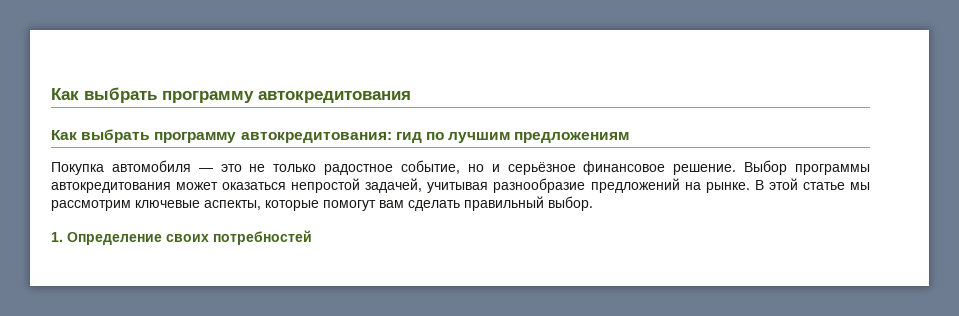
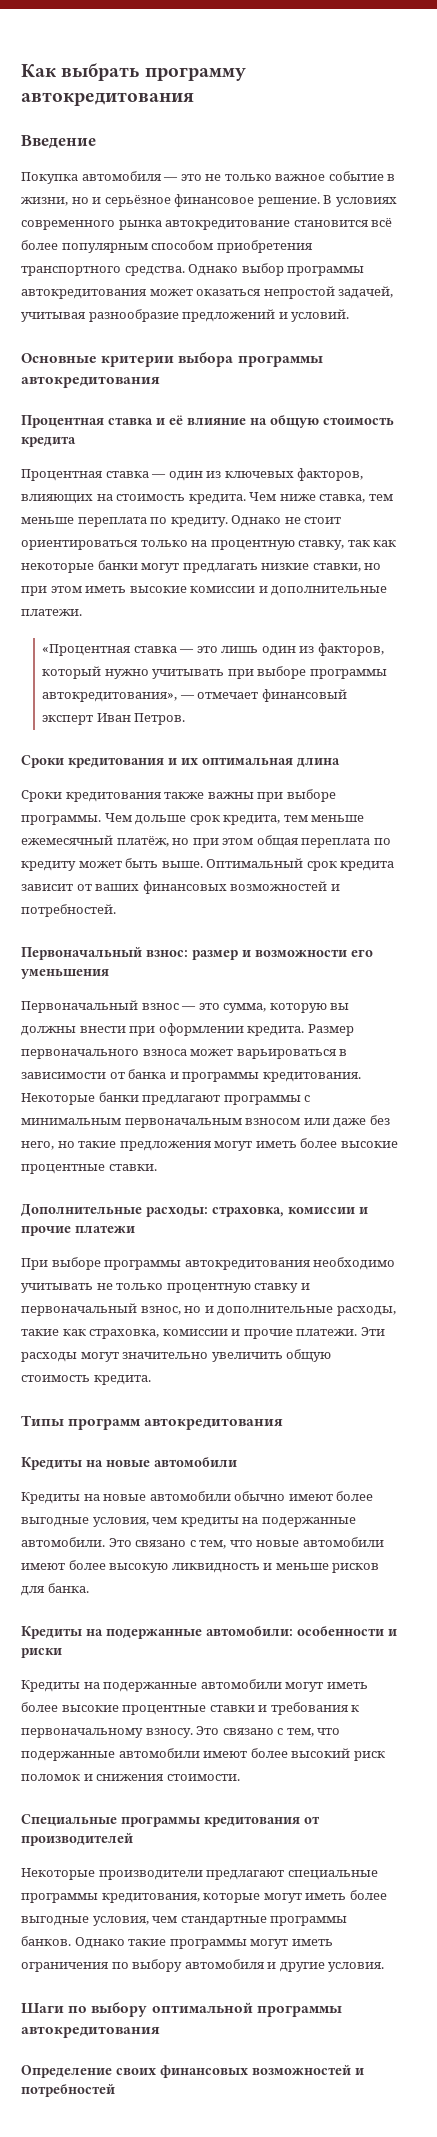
[51,129,630,143] Как выбрать программу автокредитования: гид по лучшим предложениям -> [21,135,96,149] Введение
[324,160,460,175] радостное событие, -> [275,171,396,181] [21,197,68,206] важное событие в жизни,
[744,160,788,175] Выбор -> [323,195,397,207] [21,218,393,230] [21,240,313,253] [21,263,284,276] В условиях современного рынка автокредитование становится всё более популярным способом приобретения транспортного средства. Однако выбор
[684,178,871,193] [51,196,593,211] [51,232,209,245] на рынке. В этой статье мы рассмотрим ключевые аспекты, которые помогут вам сделать правильный выбор. // 1. Определение своих -> [278,309,350,322] [21,352,323,367] [21,376,160,388] [21,415,394,428] [21,436,76,447] [21,468,364,481] [21,492,393,504] [21,515,342,527] [21,540,397,550] [21,560,382,573] [21,586,388,596] [21,609,82,616] [42,643,384,656] [42,666,387,679] [42,689,347,702] [42,713,186,725] [21,755,340,768] [21,789,336,802] [21,813,365,825] [21,835,391,848] [21,858,395,871] [21,881,340,894] [21,904,116,917] [21,946,373,960] [21,969,109,979] [21,1000,350,1013] [21,1023,354,1036] [21,1049,348,1059] [21,1069,361,1082] [21,1092,311,1105] [21,1115,390,1128] [21,1138,398,1151] [21,1164,157,1174] [21,1204,368,1217] [21,1225,135,1236] [21,1257,396,1270] [21,1283,310,1293] [21,1303,396,1316] [21,1327,385,1339] [21,1349,332,1362] [21,1375,151,1385] [21,1415,284,1430] [21,1457,237,1470] [21,1491,374,1504] [21,1517,356,1527] [21,1537,384,1549] [21,1560,380,1573] [21,1583,89,1596] [21,1626,397,1639] [21,1648,62,1658] [21,1679,368,1692] [21,1702,360,1715] [21,1726,341,1738] [21,1748,385,1761] [21,1774,240,1781] [21,1814,320,1827] [21,1832,133,1846] [21,1868,378,1880] [21,1890,387,1903] [21,1916,348,1926] [21,1936,333,1949] [21,1959,385,1972] [21,2002,342,2017] [21,2026,160,2038] [21,2064,364,2078] и условий. // Основные критерии выбора программы автокредитования // Процентная ставка и её влияние на общую стоимость кредита // Процентная ставка — один из ключевых факторов, влияющих на стоимость кредита. Чем ниже ставка, тем меньше переплата по кредиту. Однако не стоит ориентироваться только на процентную ставку, так как некоторые банки могут предлагать низкие ставки, но при этом иметь высокие комиссии и дополнительные платежи. // «Процентная ставка — это лишь один из факторов, который нужно учитывать при выборе программы автокредитования», — отмечает финансовый эксперт Иван Петров. // Сроки кредитования и их оптимальная длина // Сроки кредитования также важны при выборе программы. Чем дольше срок кредита, тем меньше ежемесячный платёж, но при этом общая переплата по кредиту может быть выше. Оптимальный срок кредита зависит от ваших финансовых возможностей и потребностей. // Первоначальный взнос: размер и возможности его уменьшения // Первоначальный взнос — это сумма, которую вы должны внести при оформлении кредита. Размер первоначального взноса может варьироваться в зависимости от банка и программы кредитования. Некоторые банки предлагают программы с минимальным первоначальным взносом или даже без него, но такие предложения могут иметь более высокие процентные ставки. // Дополнительные расходы: страховка, комиссии и прочие платежи // При выборе программы автокредитования необходимо учитывать не только процентную ставку и первоначальный взнос, но и дополнительные расходы, такие как страховка, комиссии и прочие платежи. Эти расходы могут значительно увеличить общую стоимость кредита. // Типы программ автокредитования // Кредиты на новые автомобили // Кредиты на новые автомобили обычно имеют более выгодные условия, чем кредиты на подержанные автомобили. Это связано с тем, что новые автомобили имеют более высокую ликвидность и меньше рисков для банка. // Кредиты на подержанные автомобили: особенности и риски // Кредиты на подержанные автомобили могут иметь более высокие процентные ставки и требования к первоначальному взносу. Это связано с тем, что подержанные автомобили имеют более высокий риск поломок и снижения стоимости. // Специальные программы кредитования от производителей // Некоторые производители предлагают специальные программы кредитования, которые могут иметь более выгодные условия, чем стандартные программы банков. Однако такие программы могут иметь ограничения по выбору автомобиля и другие условия. // Шаги по выбору оптимальной программы автокредитования // Определение своих финансовых возможностей и

